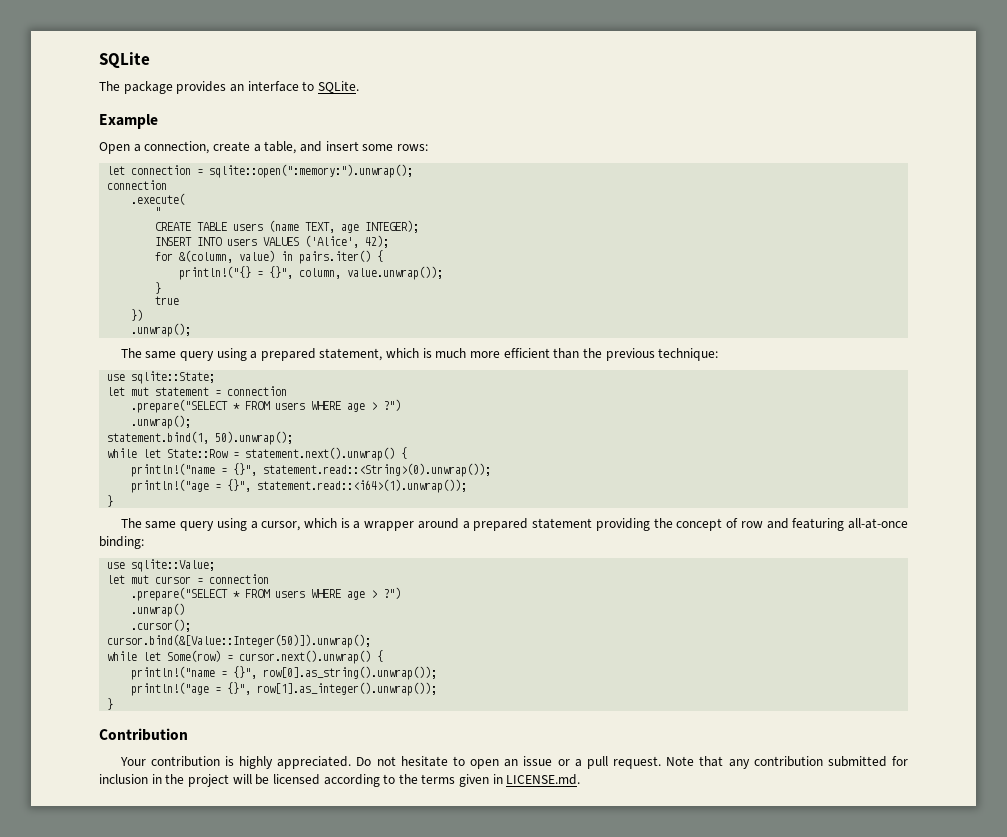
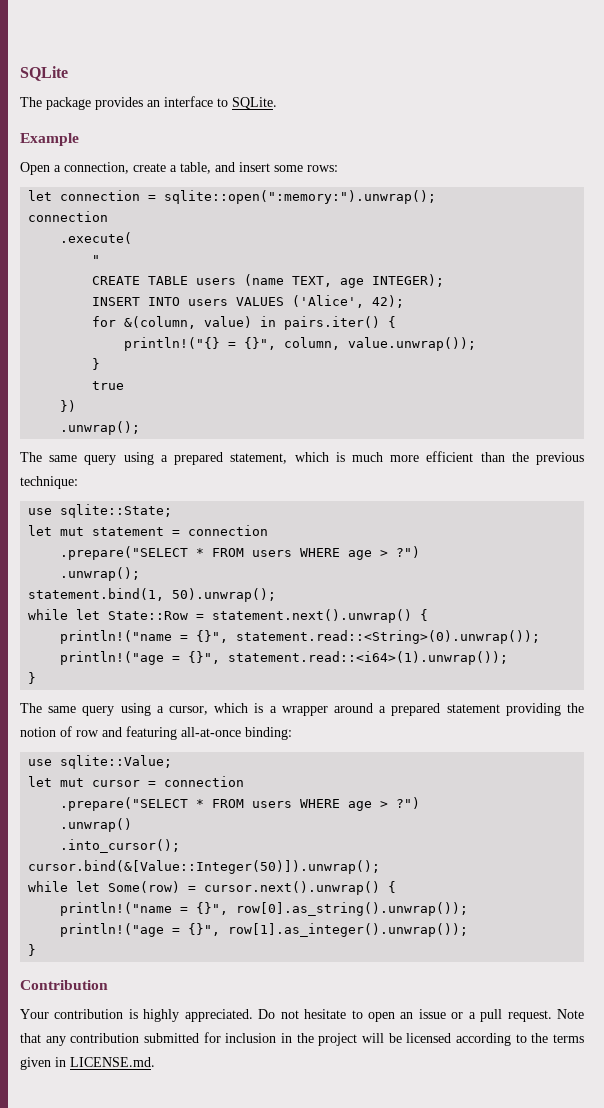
[676,518,723,531] concept -> [20,727,56,737] notion
[131,619,192,632] .cursor(); -> [60,839,181,853] .into_cursor();

